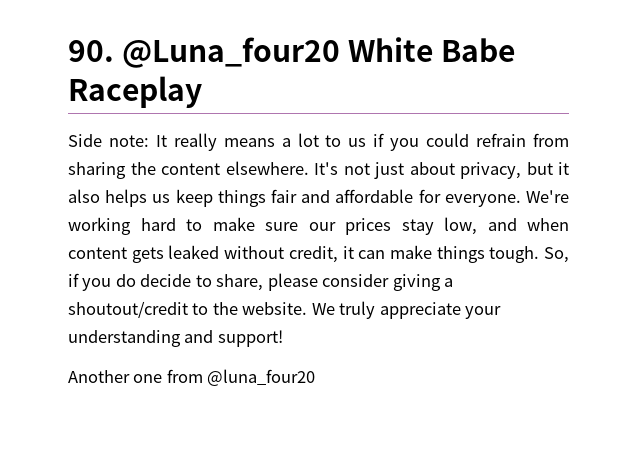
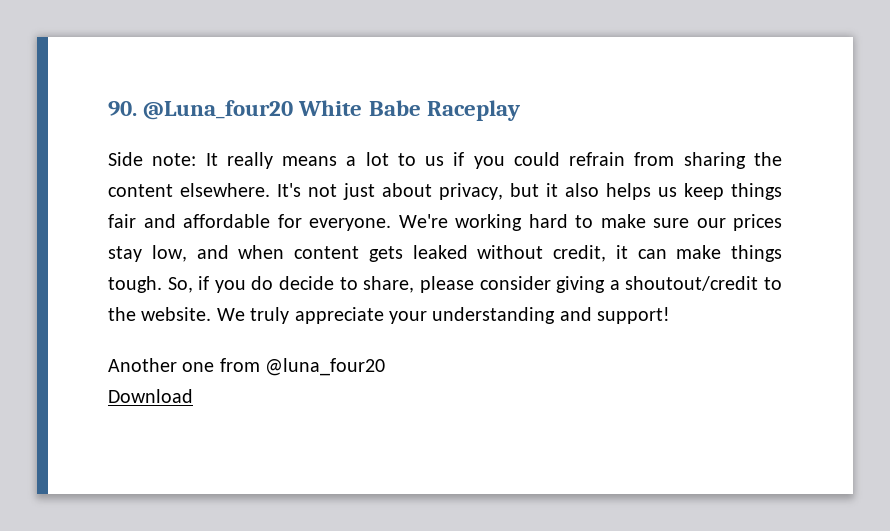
(316, 377) none -> [108,389,193,403] // Download

